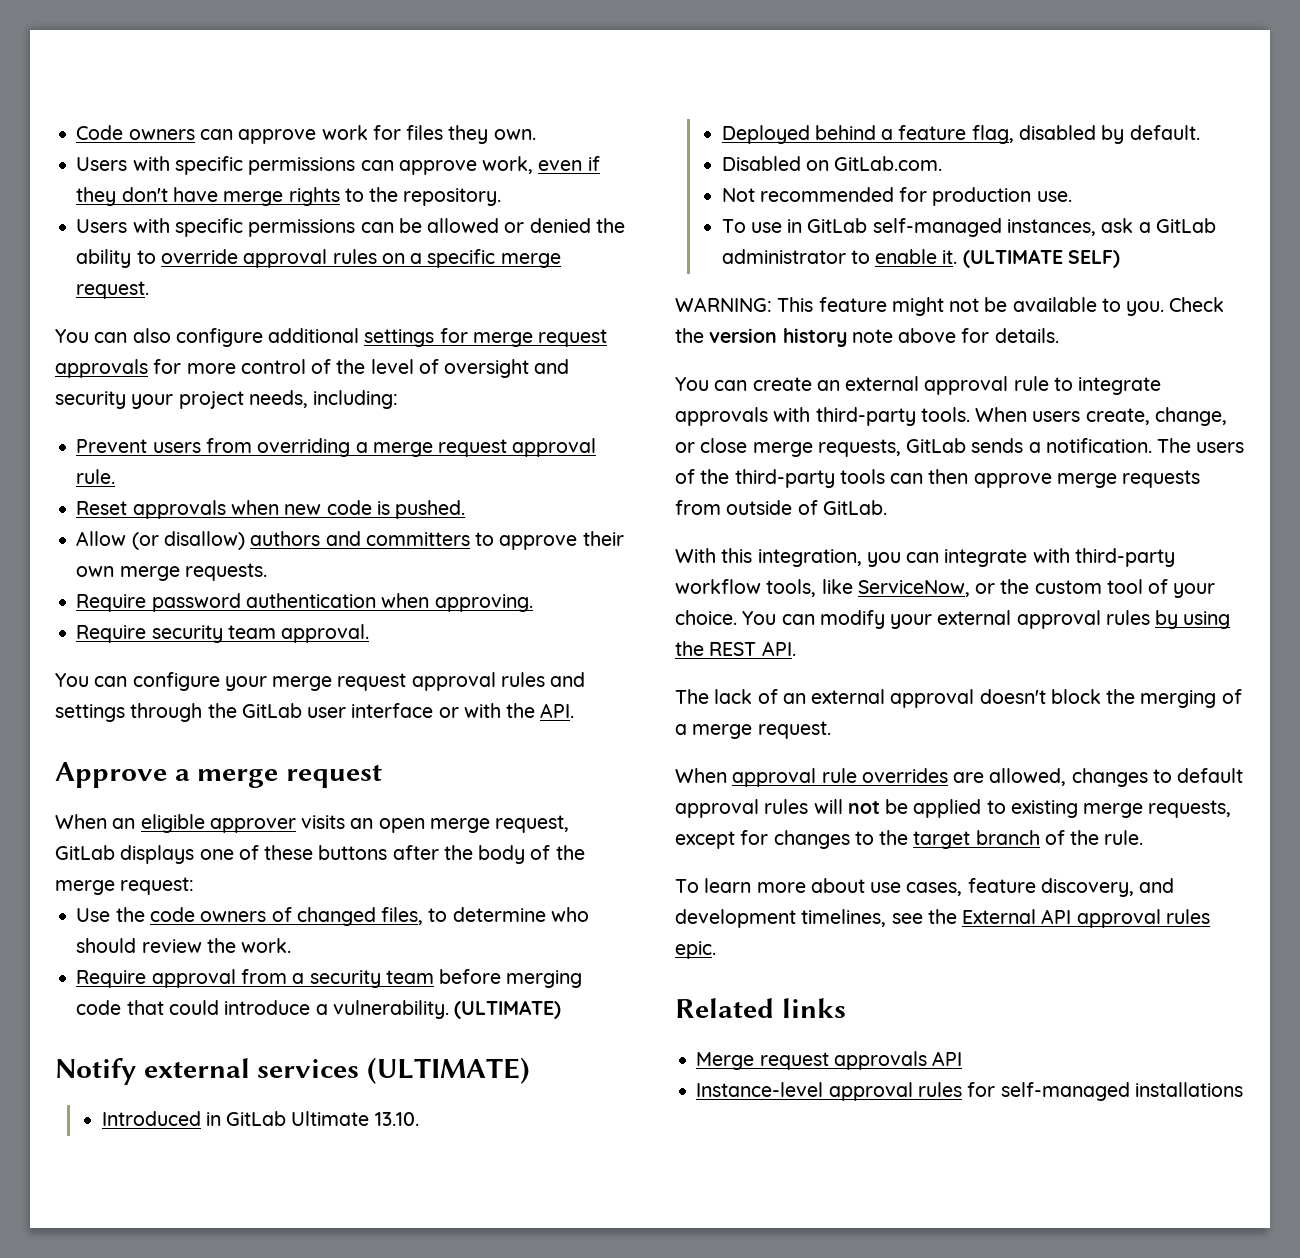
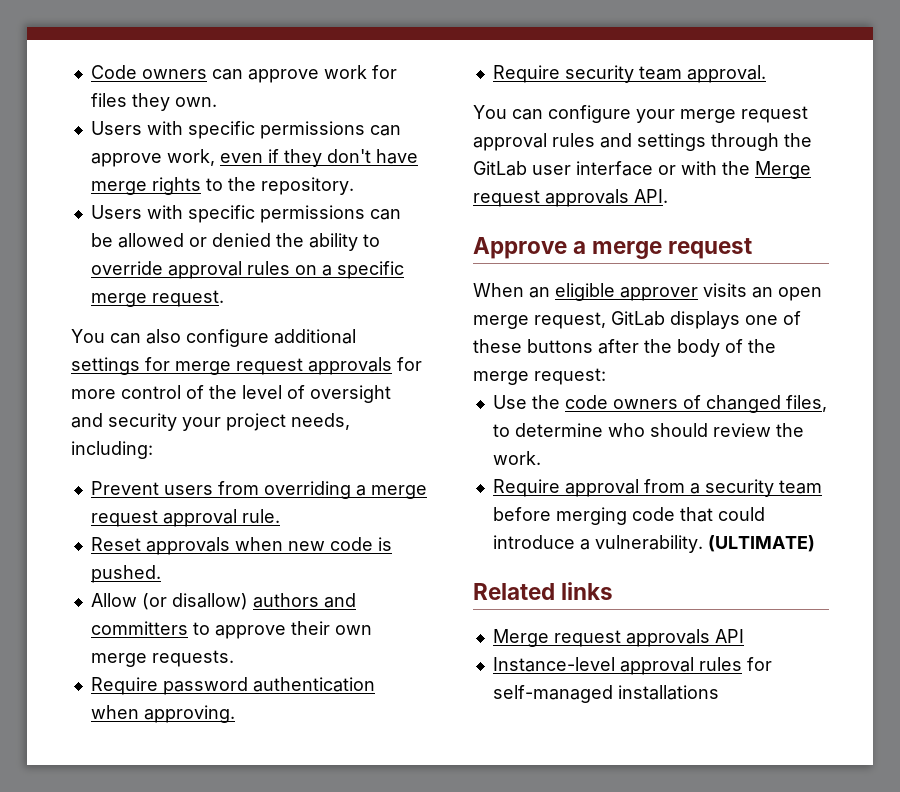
(536, 710) none -> [755,161,811,179] [473,189,629,207] Merge request approvals
[55,1057,531,1085] [101,1111,419,1126] [721,125,1200,144] [721,156,943,171] [721,187,1072,206] [721,218,1216,237] [721,249,1121,268] [675,297,1225,316] [675,328,1059,347] [675,376,1162,395] [675,407,1227,426] [675,438,1245,457] [675,469,1201,488] [675,500,887,515] [675,548,1175,567] [675,579,1216,598] [675,610,1231,629] [675,641,796,656] [675,689,1242,708] [675,721,831,739] [675,768,1244,787] [675,799,1232,818] [675,830,1144,849] [675,878,1175,897] [675,909,1210,928] [675,941,716,959] // Notify external services (ULTIMATE) // Introduced in GitLab Ultimate 13.10. // Deployed behind a feature flag, disabled by default. // Disabled on GitLab.com. // Not recommended for production use. // To use in GitLab self-managed instances, ask a GitLab administrator to enable it. (ULTIMATE SELF) // WARNING: This feature might not be available to you. Check the version history note above for details. // You can create an external approval rule to integrate approvals with third-party tools. When users create, change, or close merge requests, GitLab sends a notification. The users of the third-party tools can then approve merge requests from outside of GitLab. // With this integration, you can integrate with third-party workflow tools, like ServiceNow, or the custom tool of your choice. You can modify your external approval rules by using the REST API. // The lack of an external approval doesn't block the merging of a merge request. // When approval rule overrides are allowed, changes to default approval rules will not be applied to existing merge requests, except for changes to the target branch of the rule. // To learn more about use cases, feature discovery, and development timelines, see the External API approval rules epic. -> (815, 543) none

